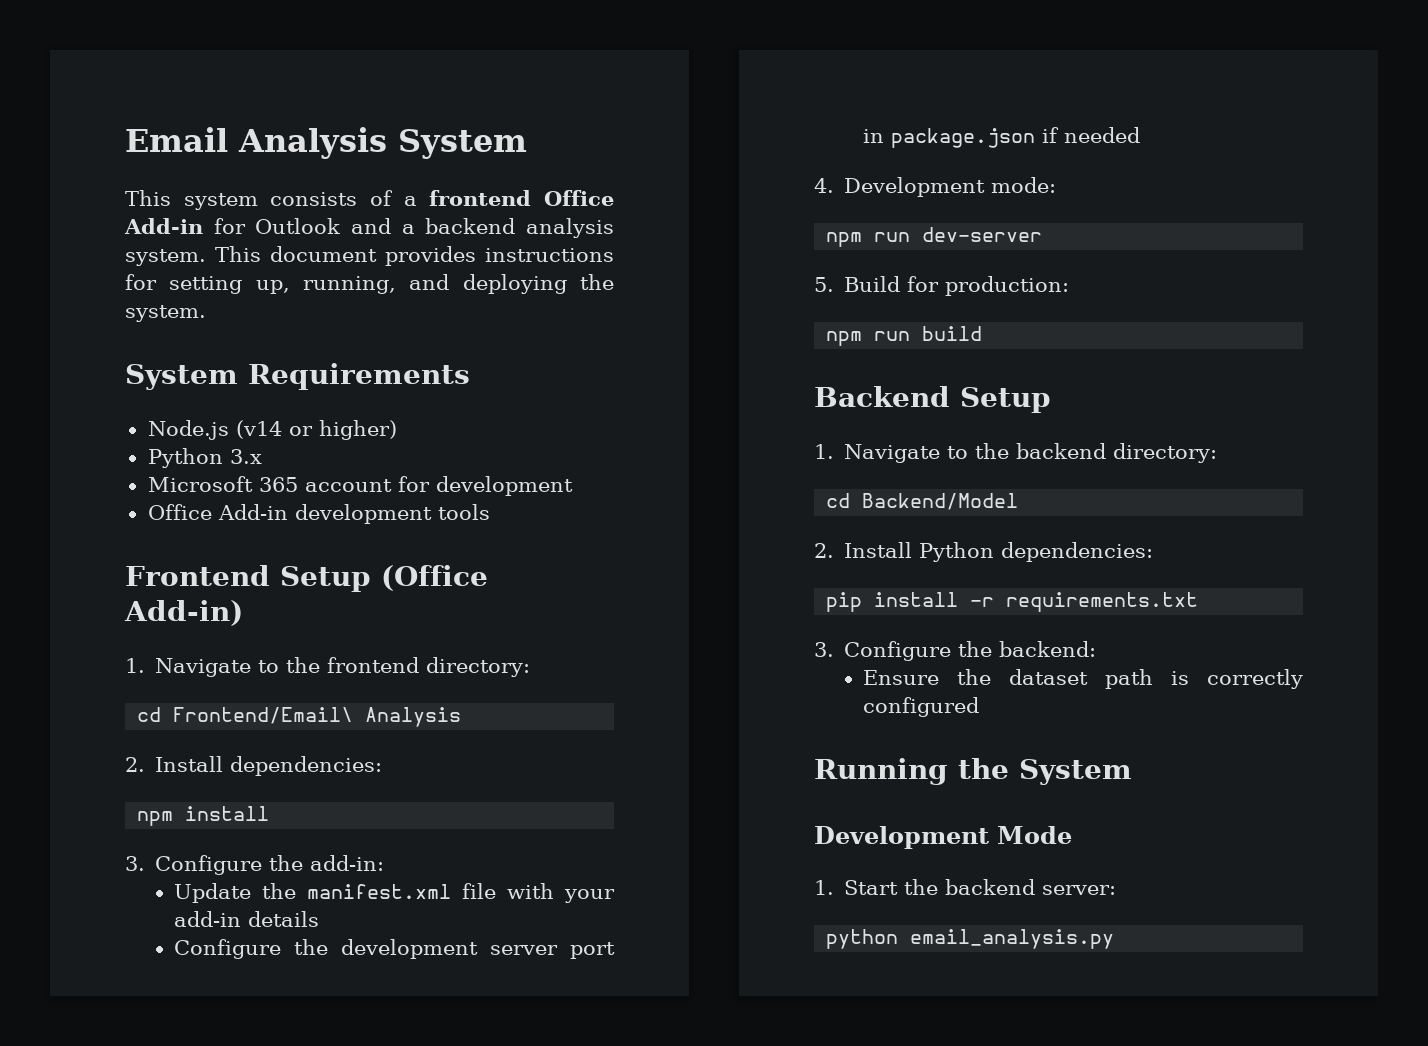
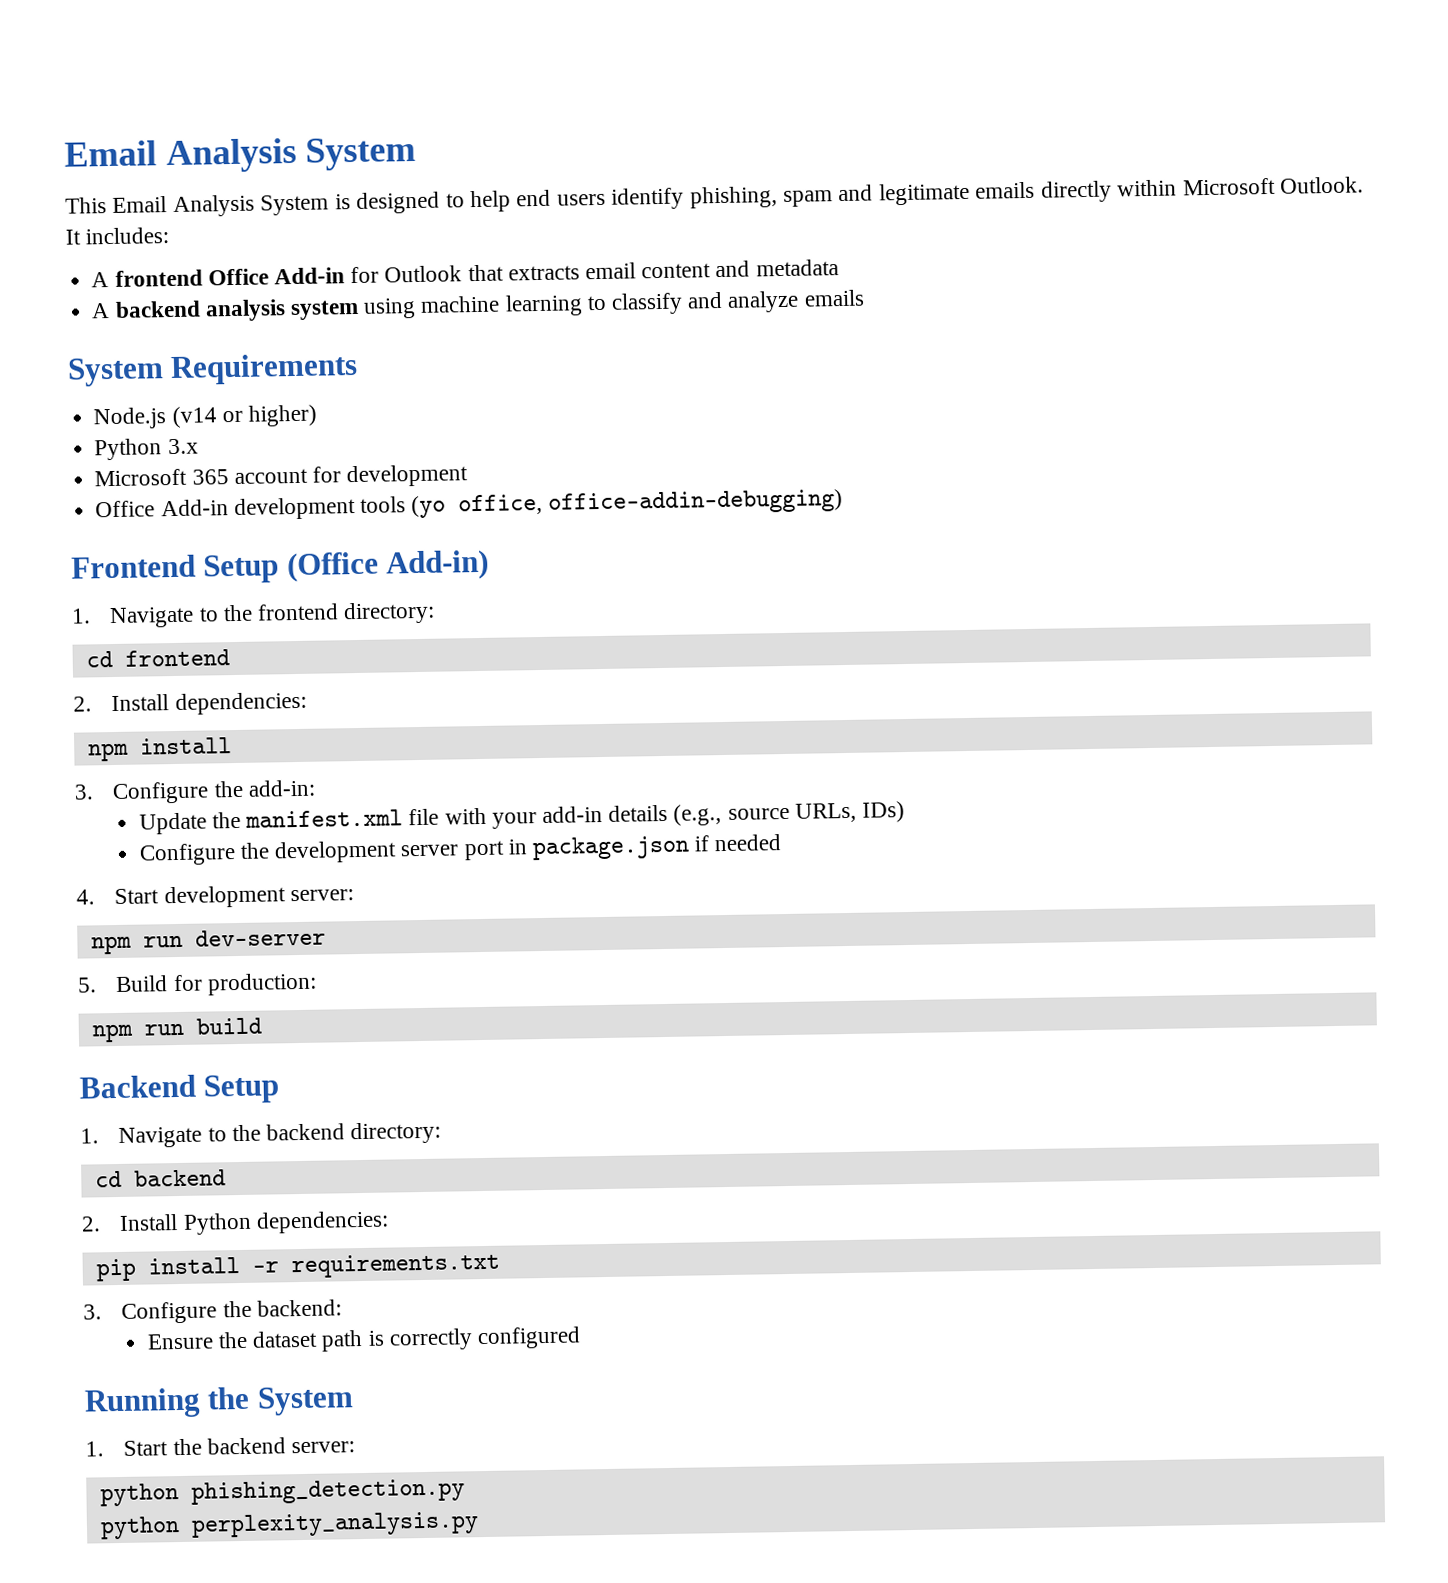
[183,190,417,210] system consists of a -> [112,176,1365,217] [65,227,170,245] [91,272,110,288] Email Analysis System is designed to help end users identify phishing, spam and legitimate emails directly within Microsoft Outlook. It includes: // A
[351,218,614,238] [125,246,614,266] [125,274,614,294] [125,305,206,322] and a backend analysis system. This document provides instructions for setting up, running, and deploying the system. -> [467,259,839,282] [91,289,865,322] that extracts email content and metadata // A backend analysis system using machine learning to classify and analyze emails
(490, 512) none -> [411,489,844,519] (yo office, office-addin-debugging)
[173,707,462,727] Frontend/Email\ Analysis -> [124,649,230,667] frontend
(320, 919) none -> [673,801,906,826] (e.g., source URLs, IDs)
[844,177,1057,197] Development mode: -> [114,885,354,909] Start development server:
[862,493,1019,510] Backend/Model -> [133,1169,226,1187] backend
[814,826,1072,849] // Development Mode -> (354, 1401) none
[910,929,1115,949] email_analysis.py -> [190,1478,465,1505] [99,1511,479,1540] phishing_detection.py // python perplexity_analysis.py

